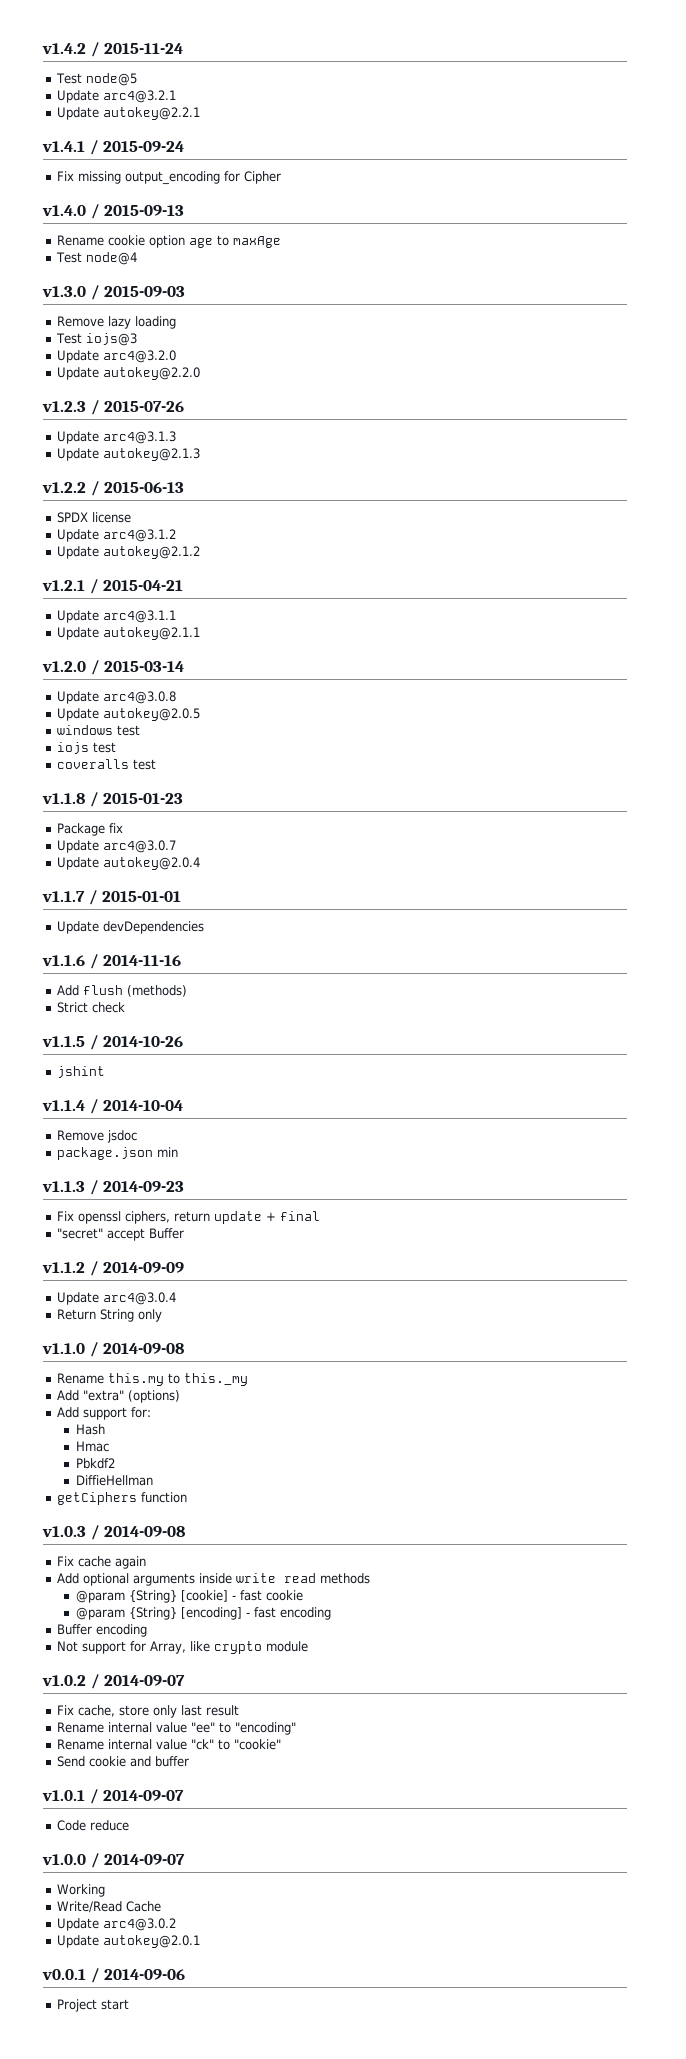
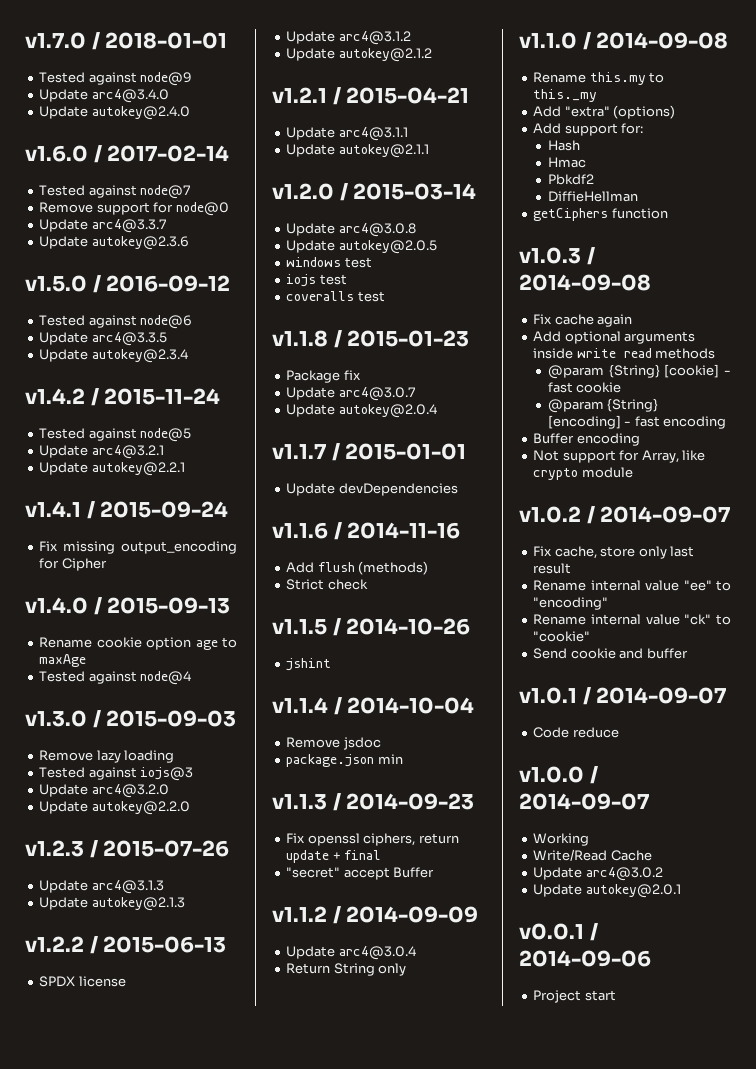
(42, 48) none -> [25,32,228,50] [39,72,193,86] [39,89,169,103] [39,106,190,120] [25,145,230,163] [39,185,191,199] [39,202,229,216] [39,219,166,233] [39,236,189,250] [25,275,231,293] [39,315,193,329] [39,332,167,346] [39,349,188,363] v1.7.0 / 2018-01-01 // Tested against node@9 // Update arc4@3.4.0 // Update autokey@2.4.0 // v1.6.0 / 2017-02-14 // Tested against node@7 // Remove support for node@0 // Update arc4@3.3.7 // Update autokey@2.3.6 // v1.5.0 / 2016-09-12 // Tested against node@6 // Update arc4@3.3.5 // Update autokey@2.3.4 //
[55,73,82,84] Test -> [39,428,137,441] Tested against
[55,252,82,263] Test -> [39,671,137,684] Tested against
[55,333,82,344] Test -> [39,767,137,780] Tested against

